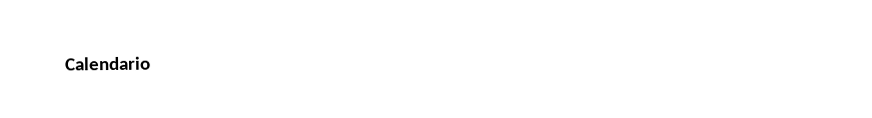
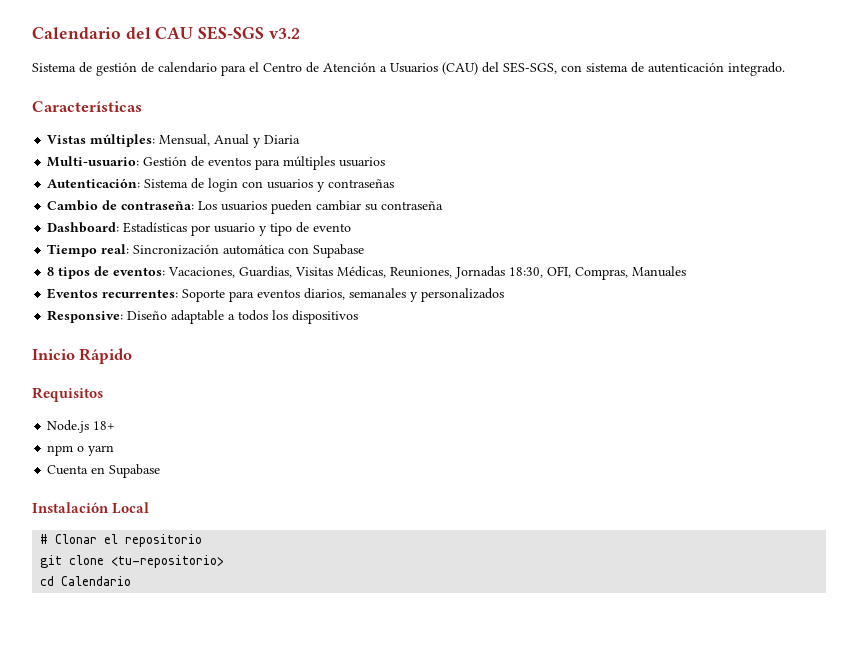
[64,56,151,71] Calendario -> [32,26,300,40] [32,62,785,76] [32,101,142,112] [47,134,301,148] [47,156,386,170] [47,178,395,192] [47,200,444,214] [47,222,352,236] [47,244,365,258] [47,266,687,280] [47,288,505,302] [47,310,359,324] [32,348,133,364] [32,387,103,402] [47,420,116,433] [47,445,115,456] [47,464,161,478] [32,502,150,514] [40,534,203,547] [40,555,225,568] [40,576,132,586] Calendario del CAU SES-SGS v3.2 // Sistema de gestión de calendario para el Centro de Atención a Usuarios (CAU) del SES-SGS, con sistema de autenticación integrado. // Características // Vistas múltiples: Mensual, Anual y Diaria // Multi-usuario: Gestión de eventos para múltiples usuarios // Autenticación: Sistema de login con usuarios y contraseñas // Cambio de contraseña: Los usuarios pueden cambiar su contraseña // Dashboard: Estadísticas por usuario y tipo de evento // Tiempo real: Sincronización automática con Supabase // 8 tipos de eventos: Vacaciones, Guardias, Visitas Médicas, Reuniones, Jornadas 18:30, OFI, Compras, Manuales // Eventos recurrentes: Soporte para eventos diarios, semanales y personalizados // Responsive: Diseño adaptable a todos los dispositivos // Inicio Rápido // Requisitos // Node.js 18+ // npm o yarn // Cuenta en Supabase // Instalación Local // # Clonar el repositorio // git clone <tu-repositorio> // cd Calendario

